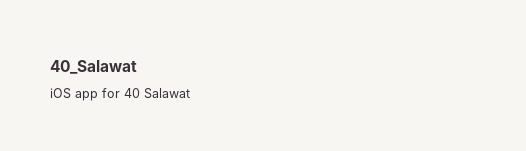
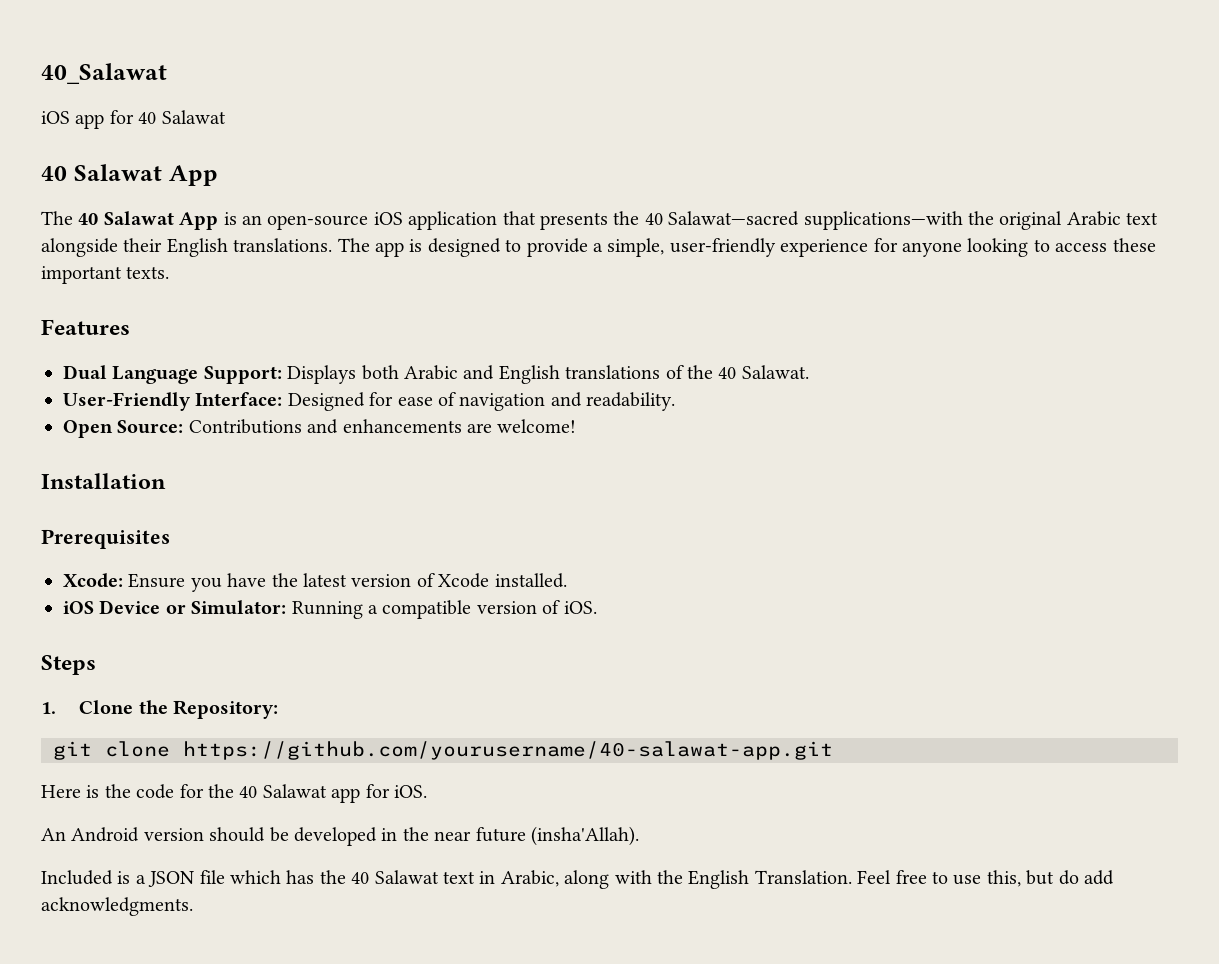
(190, 93) none -> [41,164,218,186] [41,211,1159,230] [41,238,1156,257] [41,266,170,284] [41,319,130,335] [63,365,809,384] [63,392,676,411] [63,419,577,438] [41,473,166,489] [41,529,170,549] [63,573,567,592] [63,600,597,619] [41,655,96,675] [41,700,278,719] [53,741,833,760] [41,784,427,803] [41,826,639,846] [41,870,1114,889] [41,897,193,916] // 40 Salawat App // The 40 Salawat App is an open-source iOS application that presents the 40 Salawat—sacred supplications—with the original Arabic text alongside their English translations. The app is designed to provide a simple, user-friendly experience for anyone looking to access these important texts. // Features // Dual Language Support: Displays both Arabic and English translations of the 40 Salawat. // User-Friendly Interface: Designed for ease of navigation and readability. // Open Source: Contributions and enhancements are welcome! // Installation // Prerequisites // Xcode: Ensure you have the latest version of Xcode installed. // iOS Device or Simulator: Running a compatible version of iOS. // Steps // 1. Clone the Repository: // git clone https://github.com/yourusername/40-salawat-app.git // Here is the code for the 40 Salawat app for iOS. // An Android version should be developed in the near future (insha'Allah). // Included is a JSON file which has the 40 Salawat text in Arabic, along with the English Translation. Feel free to use this, but do add acknowledgments.

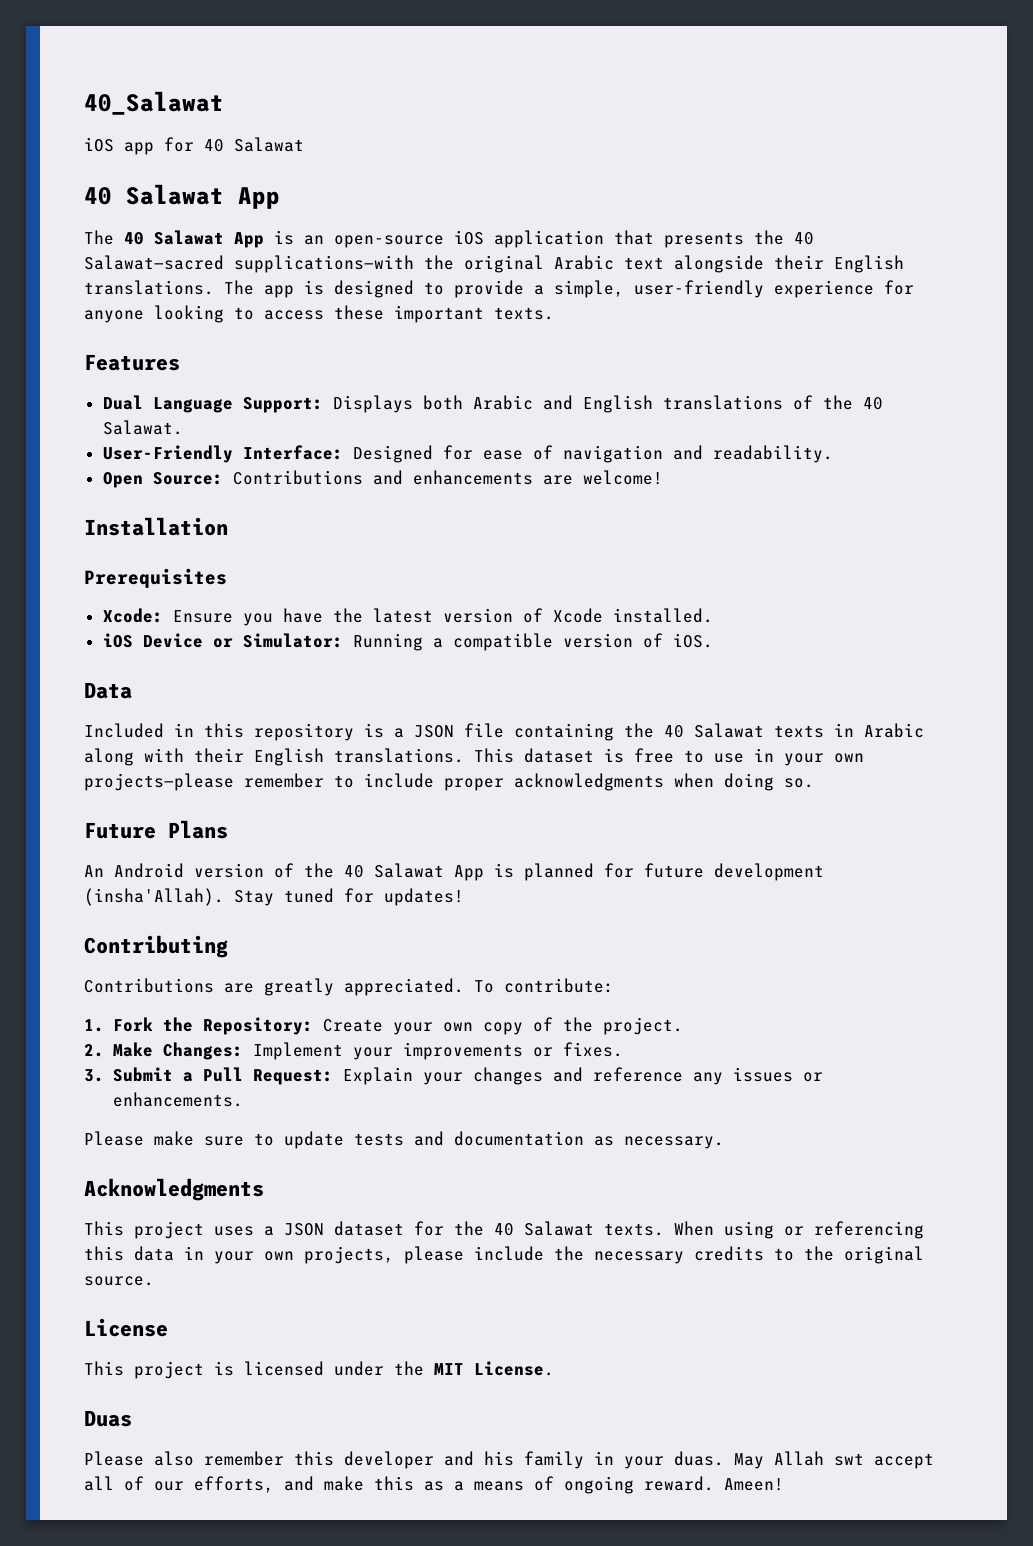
[41,655,96,675] Steps -> [84,682,132,699] [84,723,924,741] [84,748,864,766] [84,773,814,791] [84,820,228,839] [84,863,824,881] [84,888,464,906] [84,935,228,958] [84,978,614,996] Data // Included in this repository is a JSON file containing the 40 Salawat texts in Arabic along with their English translations. This dataset is free to use in your own projects—please remember to include proper acknowledgments when doing so. // Future Plans // An Android version of the 40 Salawat App is planned for future development (insha'Allah). Stay tuned for updates! // Contributing // Contributions are greatly appreciated. To contribute:
[79,700,134,714] Clone -> [112,1017,153,1032] Fork
[53,741,833,760] [41,784,427,803] [41,826,639,846] [41,870,1114,889] [41,897,193,916] // git clone https://github.com/yourusername/40-salawat-app.git // Here is the code for the 40 Salawat app for iOS. // An Android version should be developed in the near future (insha'Allah). // Included is a JSON file which has the 40 Salawat text in Arabic, along with the English Translation. Feel free to use this, but do add acknowledgments. -> [322,1017,683,1035] [84,1042,623,1060] [84,1067,823,1085] [112,1092,243,1107] [84,1131,724,1149] [84,1178,264,1201] [84,1221,924,1239] [84,1246,924,1264] [84,1276,154,1286] [84,1318,168,1337] [84,1361,554,1379] [84,1410,132,1427] [84,1451,934,1469] [84,1476,784,1494] Create your own copy of the project. // 2. Make Changes: Implement your improvements or fixes. // 3. Submit a Pull Request: Explain your changes and reference any issues or enhancements. // Please make sure to update tests and documentation as necessary. // Acknowledgments // This project uses a JSON dataset for the 40 Salawat texts. When using or referencing this data in your own projects, please include the necessary credits to the original source. // License // This project is licensed under the MIT License. // Duas // Please also remember this developer and his family in your duas. May Allah swt accept all of our efforts, and make this as a means of ongoing reward. Ameen!

